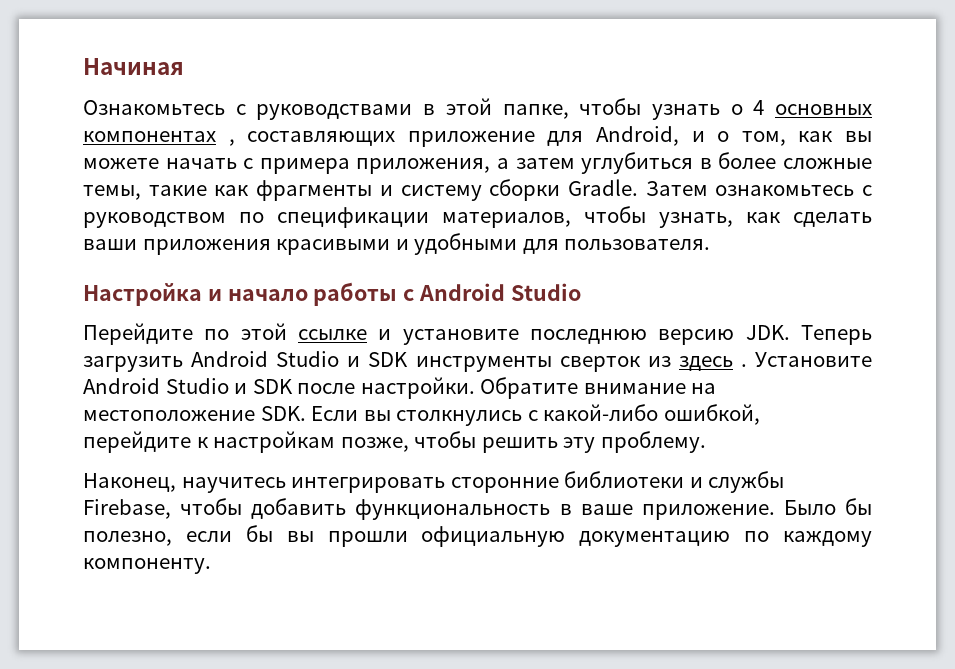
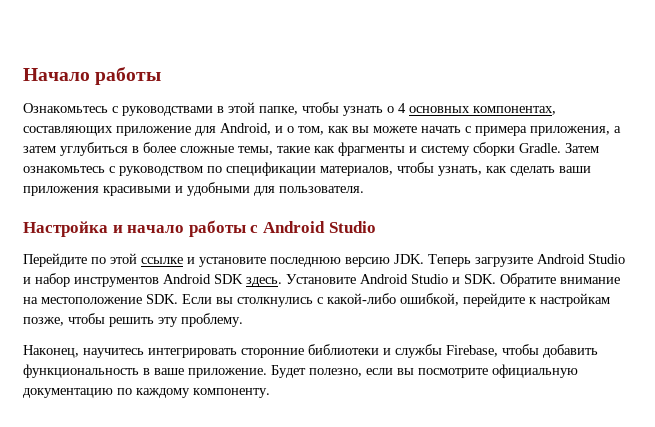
[83,58,184,75] Начиная -> [23,67,162,85] Начало работы
[83,131,235,146] компонентах , -> [473,106,556,115] компонентах,
[83,351,747,372] загрузить Android Studio и SDK инструменты сверток из здесь . -> [475,254,625,267] [23,273,282,287] загрузите Android Studio и набор инструментов Android SDK здесь.
[252,377,475,399] SDK после настройки. -> [464,274,496,284] SDK.
[783,498,872,515] [83,525,408,547] Было бы полезно, если бы вы прошли -> [271,365,488,378] Будет полезно, если вы посмотрите

